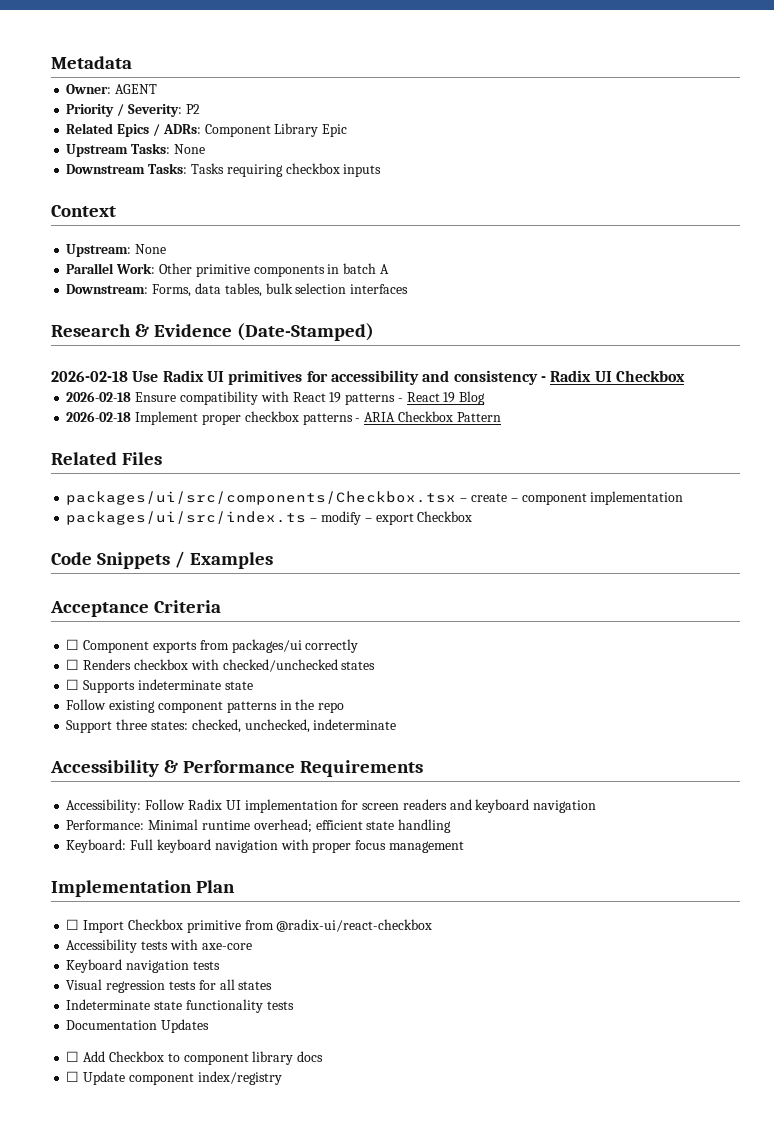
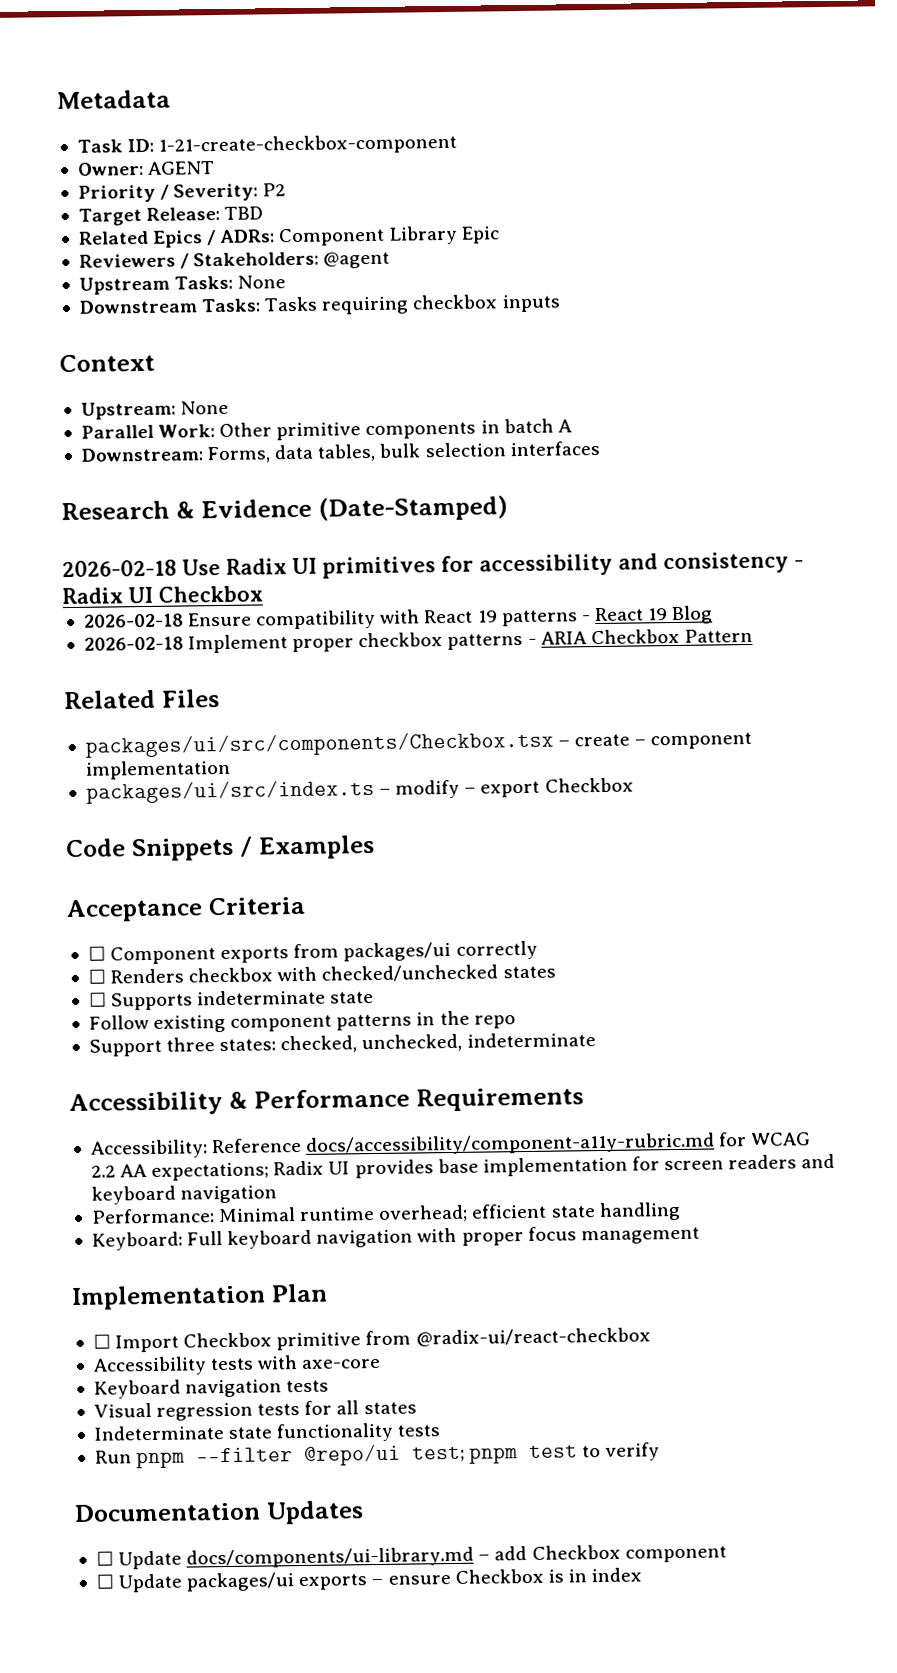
(132, 62) none -> [76,133,458,156] // Task ID: 1-21-create-checkbox-component
(200, 109) none -> [77,206,264,226] // Target Release: TBD
(348, 130) none -> [78,251,391,269] // Reviewers / Stakeholders: @agent
[145,799,241,810] Follow Radix UI -> [211,1132,812,1156] [90,1158,479,1181] Reference docs/accessibility/component-a11y-rubric.md for WCAG 2.2 AA expectations; Radix UI provides base
[66,1019,210,1033] [66,1051,324,1065] [66,1071,282,1085] Documentation Updates // ☐ Add Checkbox to component library docs // ☐ Update component index/registry -> [94,1442,661,1469] [74,1500,364,1525] [95,1544,727,1570] [95,1567,643,1593] Run pnpm --filter @repo/ui test; pnpm test to verify // Documentation Updates // ☐ Update docs/components/ui-library.md – add Checkbox component // ☐ Update packages/ui exports – ensure Checkbox is in index

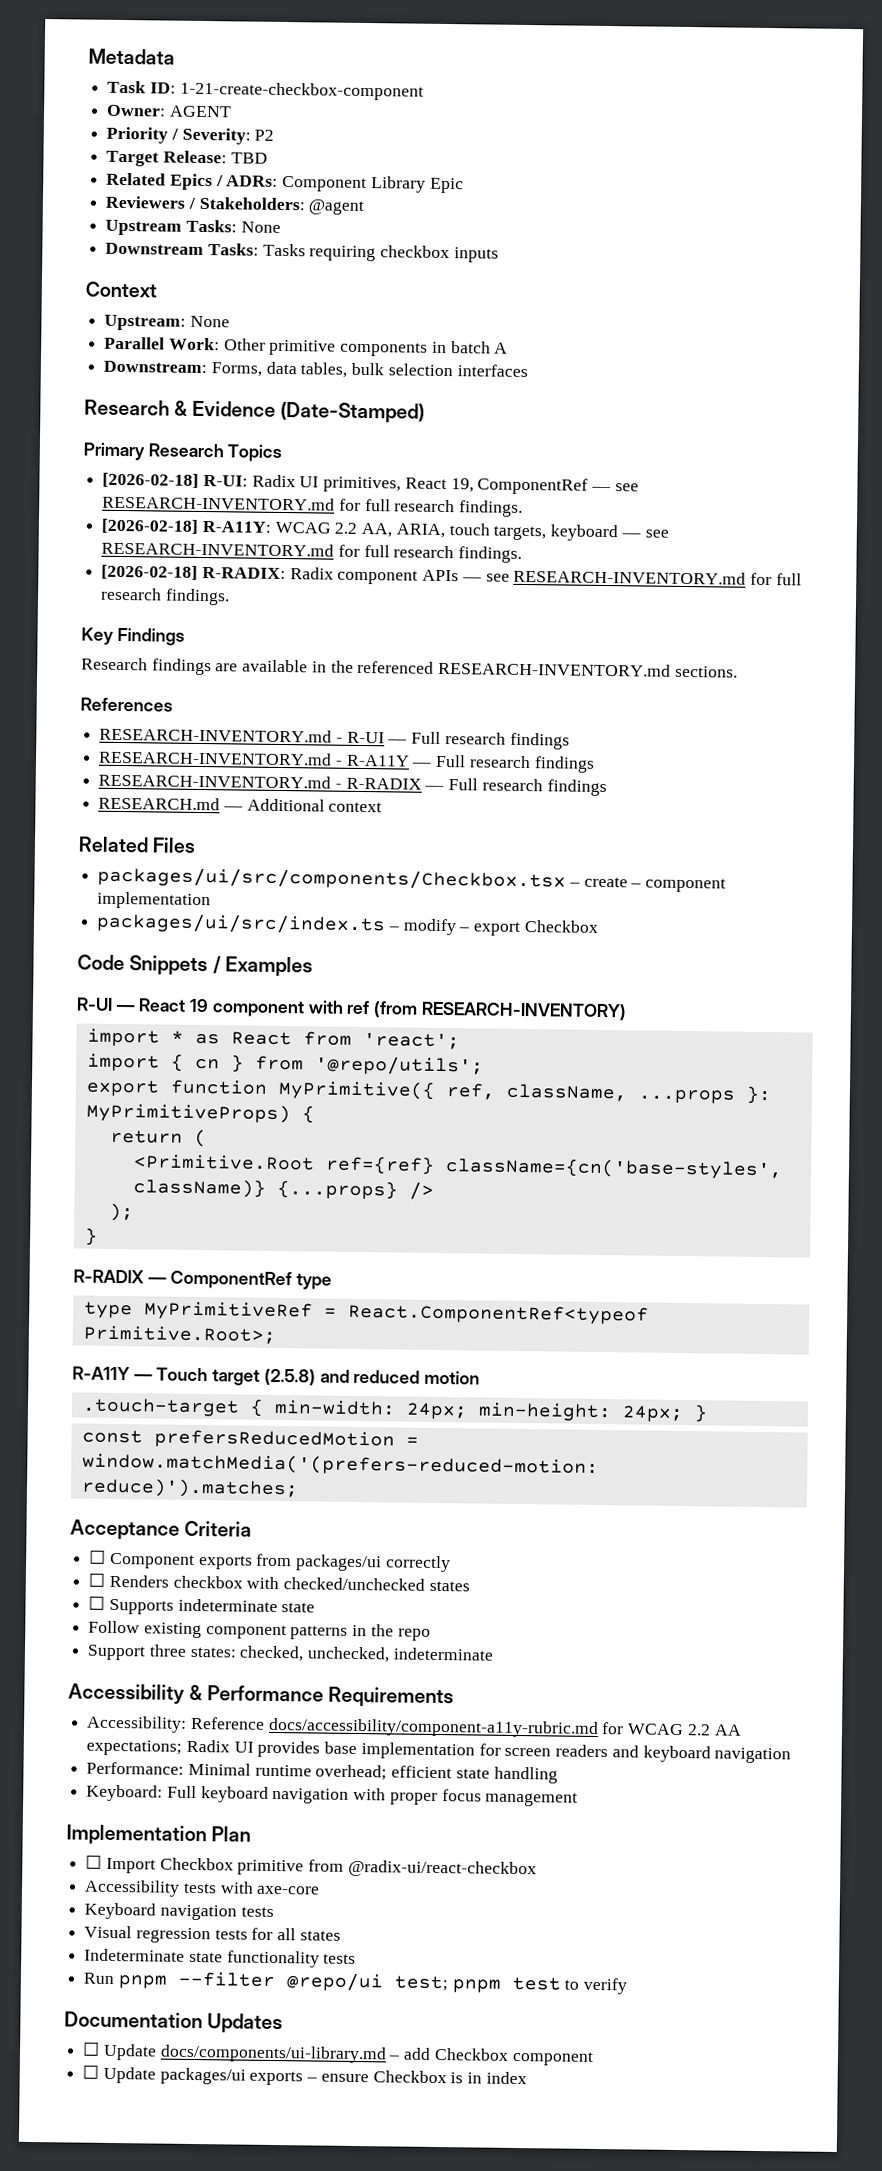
[62,551,804,579] [62,585,263,605] [83,605,714,630] [83,628,753,654] 2026-02-18 Use Radix UI primitives for accessibility and consistency - Radix UI Checkbox // 2026-02-18 Ensure compatibility with React 19 patterns - React 19 Blog // 2026-02-18 Implement proper checkbox patterns - ARIA Checkbox Pattern -> [83,442,283,462] [102,472,639,495] [102,495,524,517] [101,518,669,542] [101,541,523,563] [101,564,802,586] [100,587,230,606] [81,627,185,646] [81,657,738,678] [80,697,173,712] [99,727,570,750] [98,750,595,773] [98,773,607,797] [98,796,383,813] Primary Research Topics // [2026-02-18] R-UI: Radix UI primitives, React 19, ComponentRef — see RESEARCH-INVENTORY.md for full research findings. // [2026-02-18] R-A11Y: WCAG 2.2 AA, ARIA, touch targets, keyboard — see RESEARCH-INVENTORY.md for full research findings. // [2026-02-18] R-RADIX: Radix component APIs — see RESEARCH-INVENTORY.md for full research findings. // Key Findings // Research findings are available in the referenced RESEARCH-INVENTORY.md sections. // References // RESEARCH-INVENTORY.md - R-UI — Full research findings // RESEARCH-INVENTORY.md - R-A11Y — Full research findings // RESEARCH-INVENTORY.md - R-RADIX — Full research findings // RESEARCH.md — Additional context
(375, 847) none -> [76,997,627,1021] [86,1028,460,1050] [86,1053,484,1076] [85,1079,772,1105] [85,1102,315,1124] [109,1128,207,1148] [132,1154,783,1180] [132,1178,434,1200] [108,1202,134,1222] [83,1227,98,1246] [73,1269,333,1290] [83,1301,649,1325] [82,1325,276,1344] [72,1366,481,1386] [81,1397,708,1423] [81,1429,419,1450] [81,1452,599,1477] [80,1477,299,1499] // R-UI — React 19 component with ref (from RESEARCH-INVENTORY) // import * as React from 'react'; // import { cn } from '@repo/utils'; // export function MyPrimitive({ ref, className, ...props }: MyPrimitiveProps) { // return ( // <Primitive.Root ref={ref} className={cn('base-styles', className)} {...props} /> // ); // } // R-RADIX — ComponentRef type // type MyPrimitiveRef = React.ComponentRef<typeof Primitive.Root>; // R-A11Y — Touch target (2.5.8) and reduced motion // .touch-target { min-width: 24px; min-height: 24px; } // const prefersReducedMotion = window.matchMedia('(prefers-reduced-motion: reduce)').matches;

